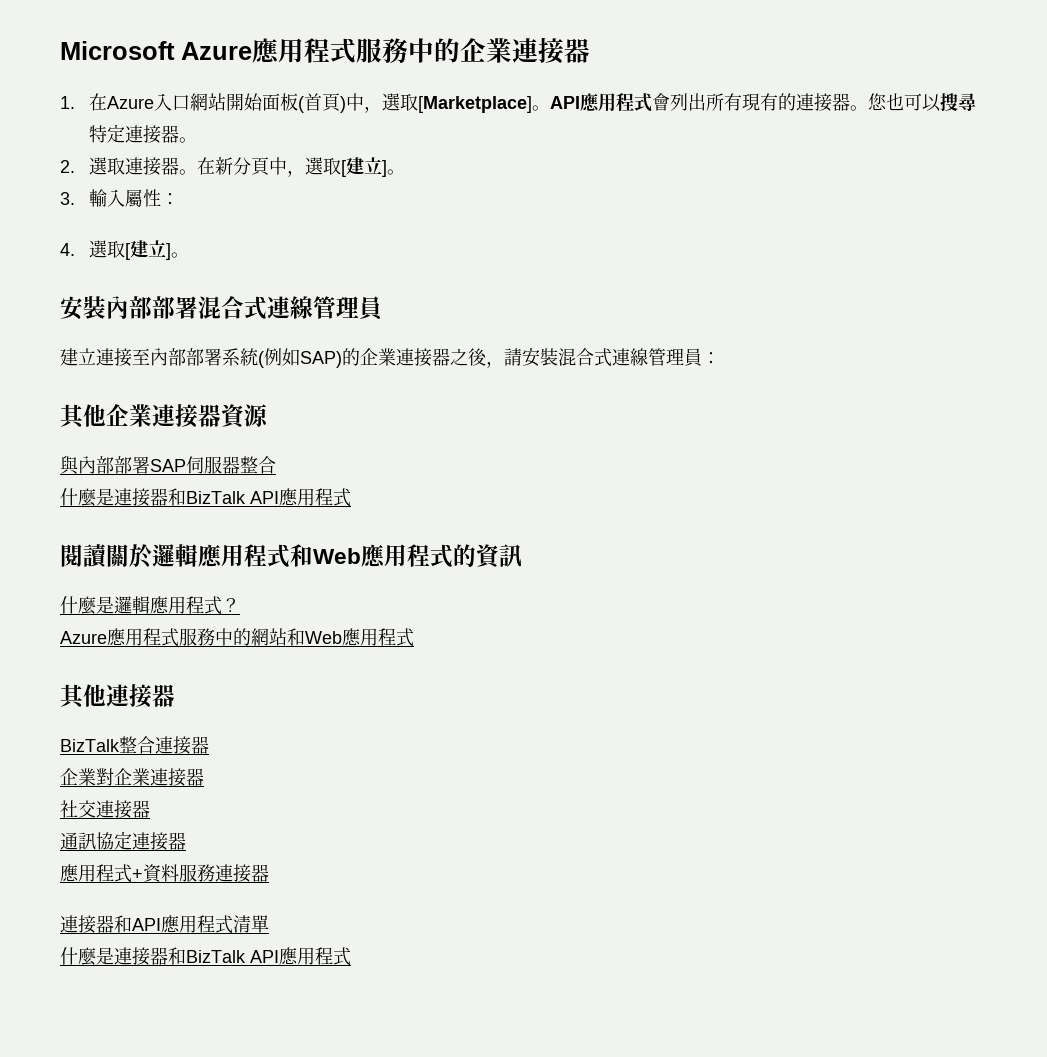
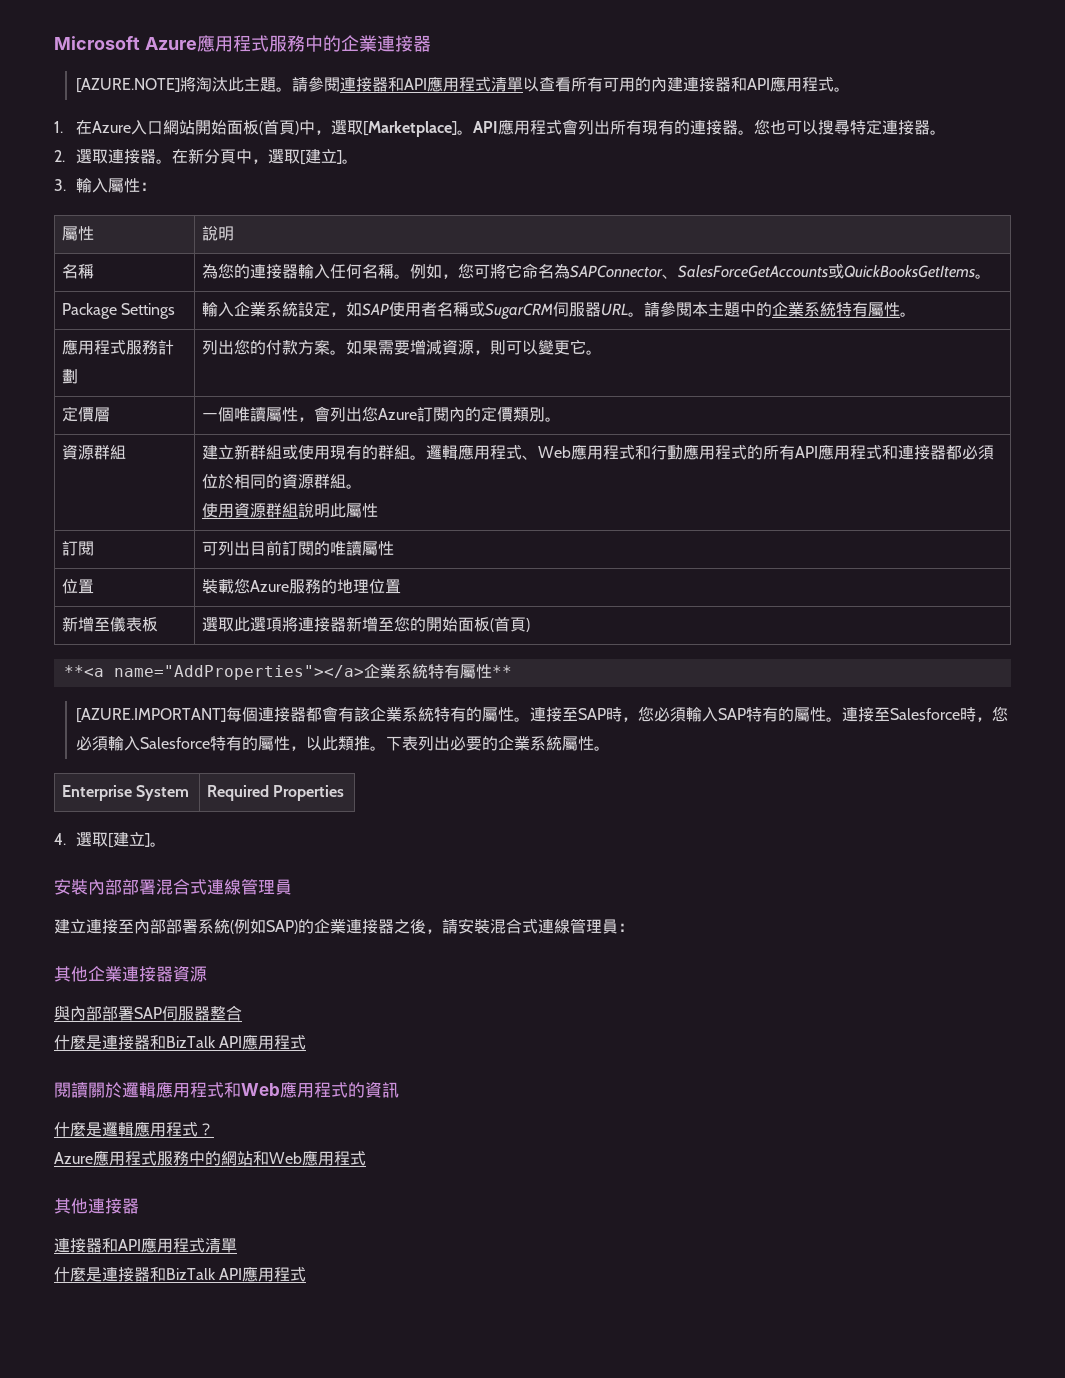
(590, 50) none -> [75,76,850,93] // [AZURE.NOTE]將淘汰此主題。請參閱連接器和API應用程式清單以查看所有可用的內建連接器和API應用程式。
(179, 199) none -> [61,226,94,241] [201,226,234,241] [61,264,94,279] [201,263,991,279] [61,303,176,319] [201,301,916,320] [61,339,174,355] [61,369,78,384] [201,339,602,355] [61,406,110,422] [201,406,561,422] [61,444,126,460] [201,444,994,460] [201,473,362,489] [201,502,378,518] [61,541,94,556] [201,540,394,556] [61,579,94,594] [201,578,401,594] [61,616,158,632] [201,616,530,632] [63,663,512,680] [75,706,1008,723] [75,735,610,751] [61,785,190,801] [206,785,345,801] // 屬性 | 說明 // 名稱 | 為您的連接器輸入任何名稱。例如，您可將它命名為SAPConnector、SalesForceGetAccounts或QuickBooksGetItems。 // Package Settings | 輸入企業系統設定，如SAP使用者名稱或SugarCRM伺服器URL。請參閱本主題中的企業系統特有屬性。 // 應用程式服務計劃 | 列出您的付款方案。如果需要增減資源，則可以變更它。 // 定價層 | 一個唯讀屬性，會列出您Azure訂閱內的定價類別。 // 資源群組 | 建立新群組或使用現有的群組。邏輯應用程式、Web應用程式和行動應用程式的所有API應用程式和連接器都必須位於相同的資源群組。 // 使用資源群組說明此屬性 // 訂閱 | 可列出目前訂閱的唯讀屬性 // 位置 | 裝載您Azure服務的地理位置 // 新增至儀表板 | 選取此選項將連接器新增至您的開始面板(首頁) // **<a name="AddProperties"></a>企業系統特有屬性** // [AZURE.IMPORTANT]每個連接器都會有該企業系統特有的屬性。連接至SAP時，您必須輸入SAP特有的屬性。連接至Salesforce時，您必須輸入Salesforce特有的屬性，以此類推。下表列出必要的企業系統屬性。 // Enterprise System | Required Properties
[60,736,209,755] [60,768,204,787] [60,800,150,819] [60,831,186,851] [60,864,269,883] // BizTalk整合連接器 // 企業對企業連接器 // 社交連接器 // 通訊協定連接器 // 應用程式+資料服務連接器 -> (139, 1206) none

